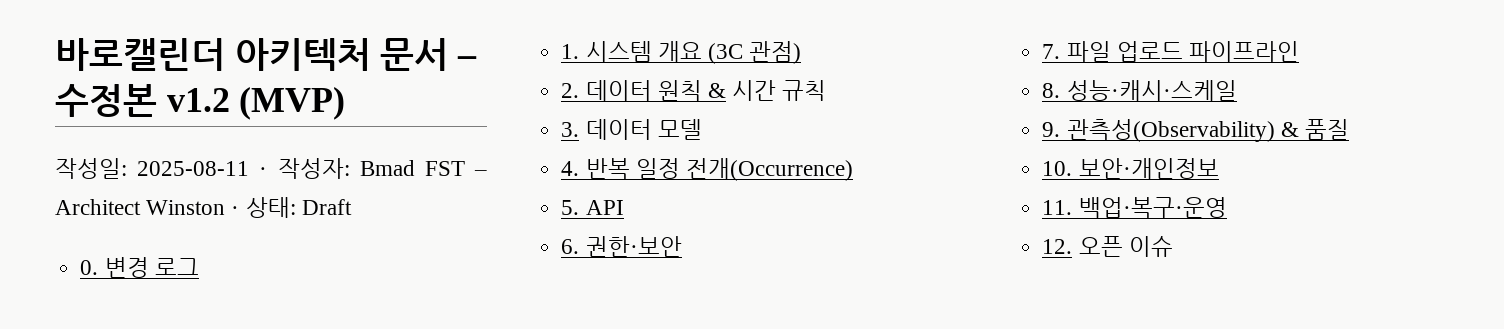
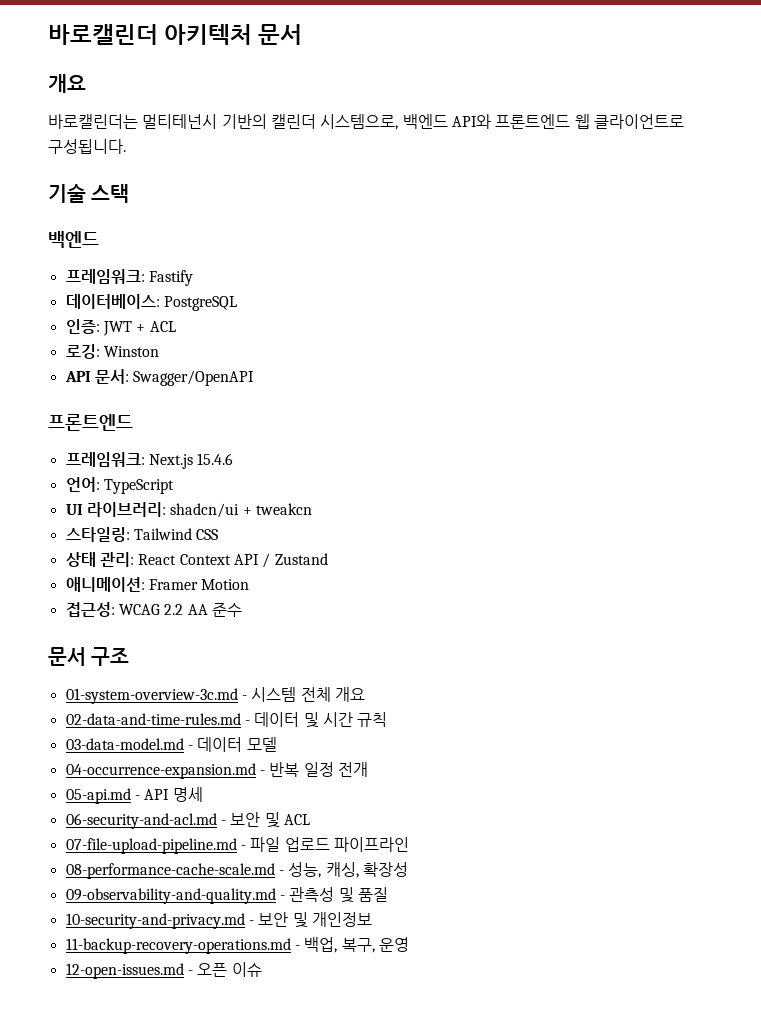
[457,56,478,66] [55,84,346,120] [55,158,488,179] [55,197,352,218] [80,257,199,278] [561,41,802,64] [561,80,726,101] – 수정본 v1.2 (MVP) // 작성일: 2025-08-11 · 작성자: Bmad FST – Architect Winston · 상태: Draft // 0. 변경 로그 // 1. 시스템 개요 (3C 관점) // 2. 데이터 원칙 & -> [48,74,86,93] [48,114,684,130] [48,139,126,154] [48,184,130,203] [48,231,99,248] [65,269,193,286] [65,294,237,311] [65,319,176,336] [65,344,159,359] [64,369,255,386] [48,414,133,431] [65,452,234,469] [65,477,174,494] [65,502,312,518] [65,527,219,542] [65,552,328,568] [65,577,250,592] [65,602,242,617] [48,647,130,666] [65,687,365,704] [65,712,319,728] // 개요 // 바로캘린더는 멀티테넌시 기반의 캘린더 시스템으로, 백엔드 API와 프론트엔드 웹 클라이언트로 구성됩니다. // 기술 스택 // 백엔드 // 프레임워크: Fastify // 데이터베이스: PostgreSQL // 인증: JWT + ACL // 로깅: Winston // API 문서: Swagger/OpenAPI // 프론트엔드 // 프레임워크: Next.js 15.4.6 // 언어: TypeScript // UI 라이브러리: shadcn/ui + tweakcn // 스타일링: Tailwind CSS // 상태 관리: React Context API / Zustand // 애니메이션: Framer Motion // 접근성: WCAG 2.2 AA 준수 // 문서 구조 // 01-system-overview-3c.md - 시스템 전체 개요 // 02-data-and-time-rules.md - 데이터 및
[561,122,580,137] 3. -> [65,738,193,750] 03-data-model.md -
[561,158,853,181] [561,200,624,215] [561,236,682,257] [1042,41,1299,62] [1042,80,1237,101] [1042,119,1349,142] [1042,158,1219,179] [1042,197,1227,218] [1042,239,1073,254] 4. 반복 일정 전개(Occurrence) // 5. API // 6. 권한·보안 // 7. 파일 업로드 파이프라인 // 8. 성능·캐시·스케일 // 9. 관측성(Observability) & 품질 // 10. 보안·개인정보 // 11. 백업·복구·운영 // 12. -> [65,762,368,779] [65,787,203,804] [65,812,310,829] [65,837,409,854] [65,862,408,879] [65,887,388,904] [65,912,372,929] [65,937,409,954] [65,963,193,979] 04-occurrence-expansion.md - 반복 일정 전개 // 05-api.md - API 명세 // 06-security-and-acl.md - 보안 및 ACL // 07-file-upload-pipeline.md - 파일 업로드 파이프라인 // 08-performance-cache-scale.md - 성능, 캐싱, 확장성 // 09-observability-and-quality.md - 관측성 및 품질 // 10-security-and-privacy.md - 보안 및 개인정보 // 11-backup-recovery-operations.md - 백업, 복구, 운영 // 12-open-issues.md -

